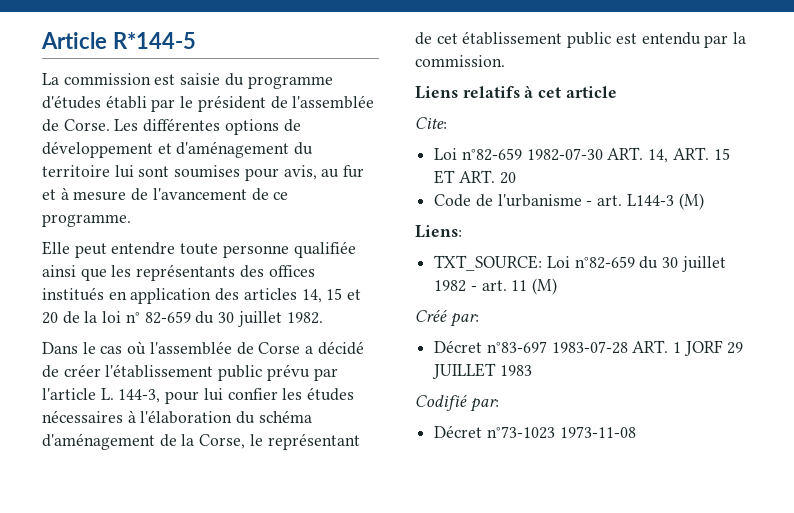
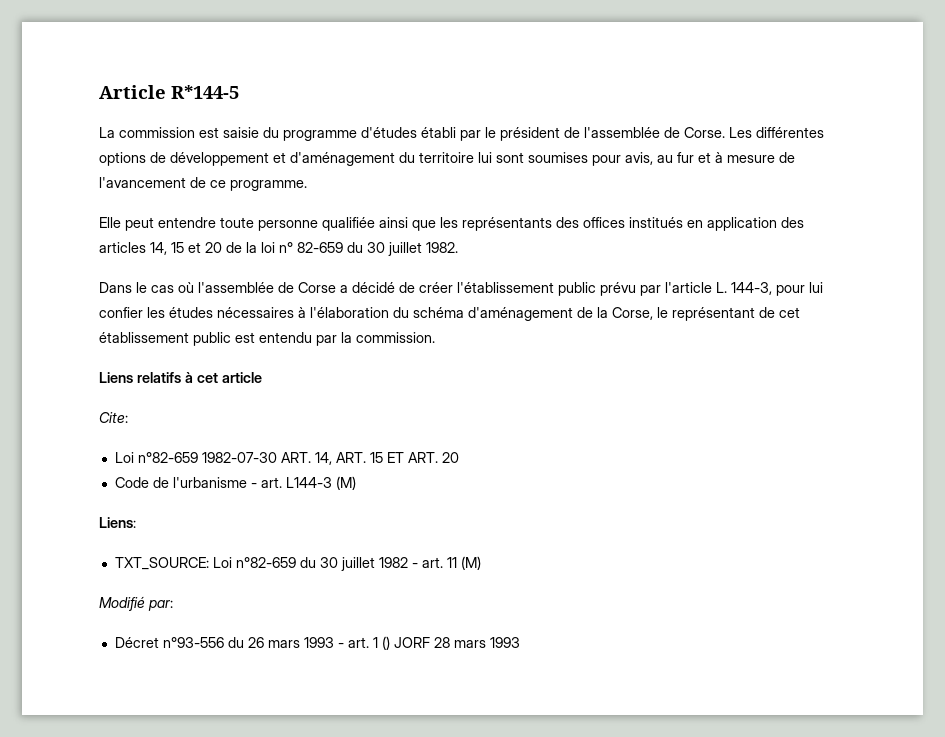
[415,310,479,327] [434,340,743,356] [432,363,532,379] [415,395,499,412] [434,425,636,439] Créé par: // Décret n°83-697 1983-07-28 ART. 1 JORF 29 JUILLET 1983 // Codifié par: // Décret n°73-1023 1973-11-08 -> [99,596,173,611] [114,636,520,650] Modifié par: // Décret n°93-556 du 26 mars 1993 - art. 1 () JORF 28 mars 1993

